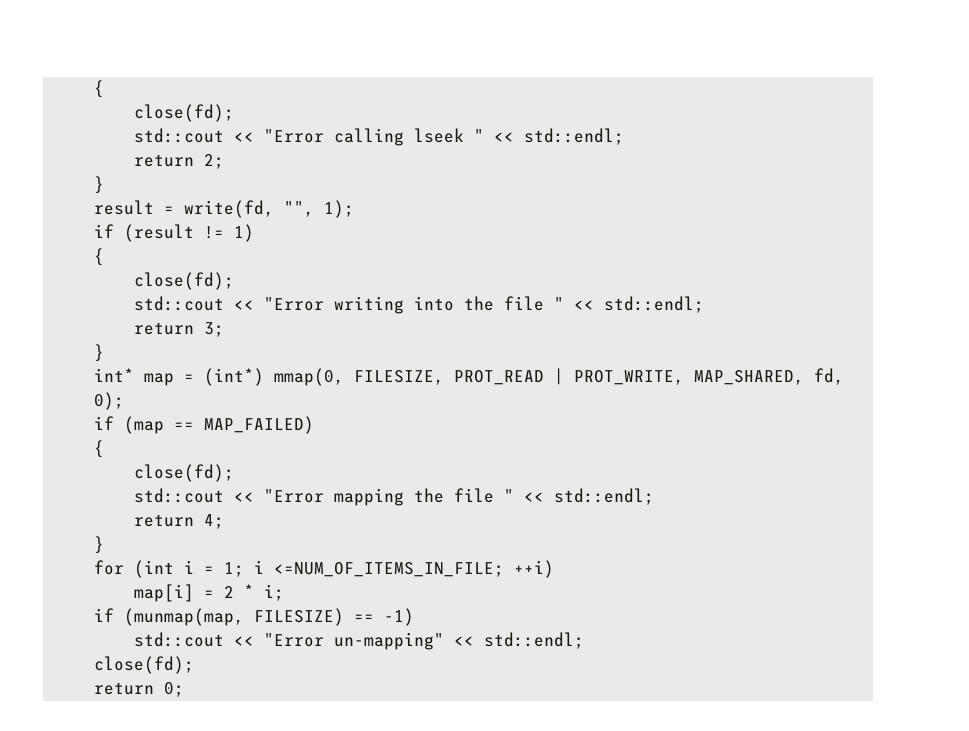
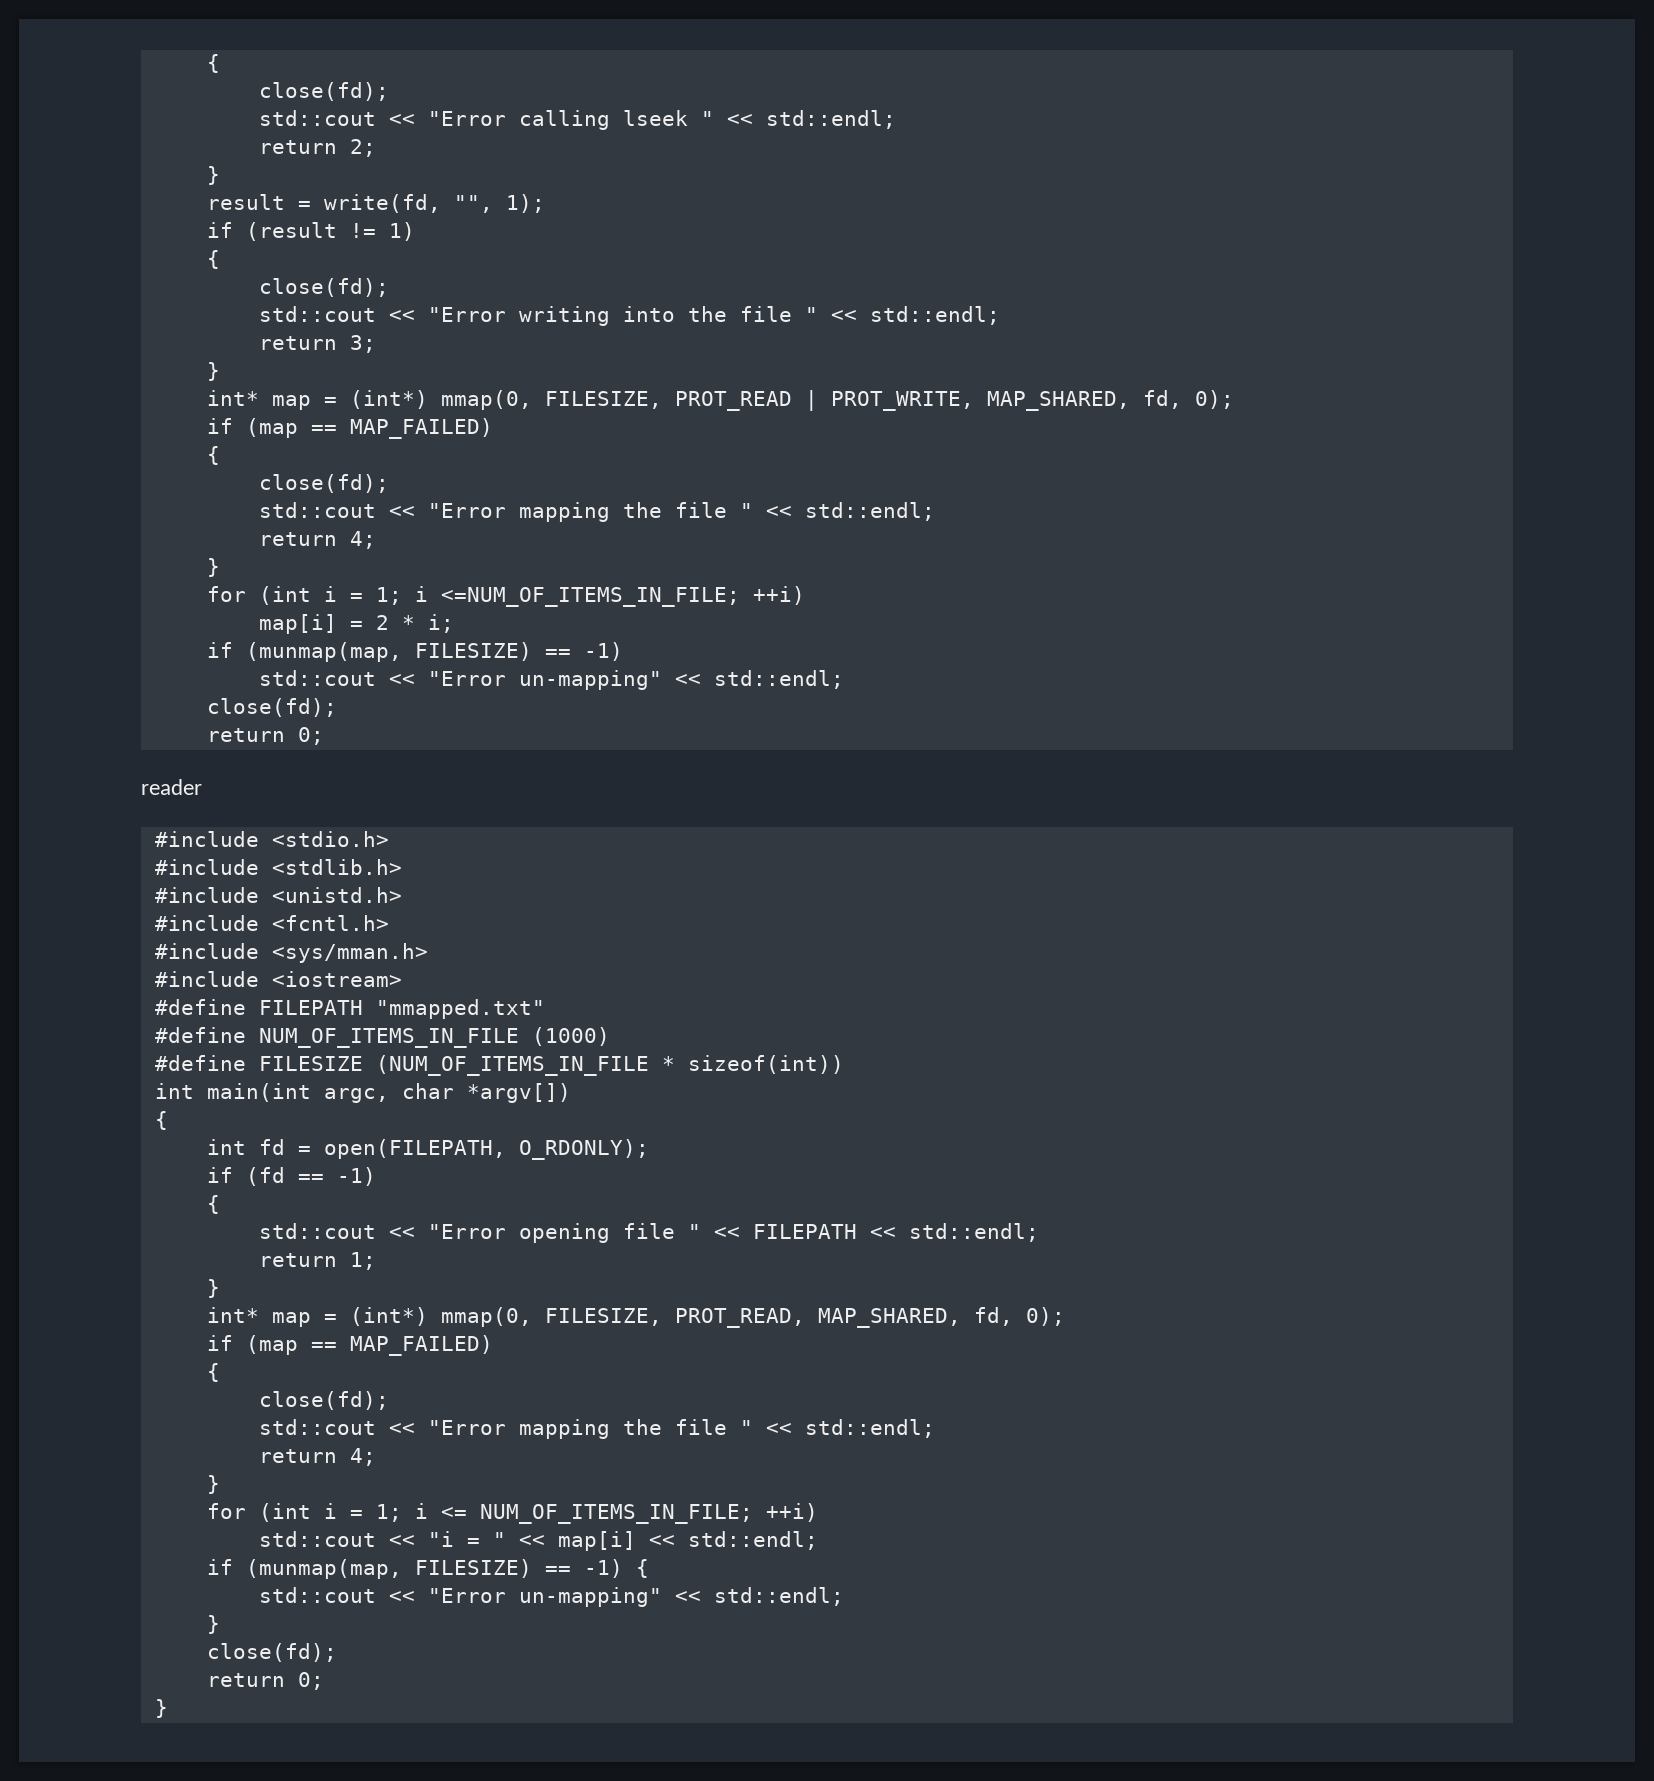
(184, 689) none -> [141,779,202,795] [154,831,389,847] [154,859,402,875] [154,887,402,903] [154,915,389,931] [154,943,428,963] [154,971,402,987] [154,999,545,1019] [154,1027,610,1048] [154,1055,844,1076] [154,1083,571,1103] [154,1111,168,1130] [206,1139,649,1160] [206,1167,376,1186] [206,1195,220,1214] [258,1223,1039,1243] [258,1252,376,1270] [206,1279,220,1298] [206,1307,1065,1328] [206,1335,493,1356] [206,1363,220,1382] [258,1391,389,1410] [258,1419,935,1439] [258,1448,376,1466] [206,1475,220,1494] [206,1503,818,1524] [258,1531,818,1551] [206,1559,649,1579] [258,1587,844,1607] [206,1615,220,1634] [206,1643,337,1662] [206,1672,324,1690] [154,1699,168,1718] // reader // #include <stdio.h> // #include <stdlib.h> // #include <unistd.h> // #include <fcntl.h> // #include <sys/mman.h> // #include <iostream> // #define FILEPATH "mmapped.txt" // #define NUM_OF_ITEMS_IN_FILE (1000) // #define FILESIZE (NUM_OF_ITEMS_IN_FILE * sizeof(int)) // int main(int argc, char *argv[]) // { // int fd = open(FILEPATH, O_RDONLY); // if (fd == -1) // { // std::cout << "Error opening file " << FILEPATH << std::endl; // return 1; // } // int* map = (int*) mmap(0, FILESIZE, PROT_READ, MAP_SHARED, fd, 0); // if (map == MAP_FAILED) // { // close(fd); // std::cout << "Error mapping the file " << std::endl; // return 4; // } // for (int i = 1; i <= NUM_OF_ITEMS_IN_FILE; ++i) // std::cout << "i = " << map[i] << std::endl; // if (munmap(map, FILESIZE) == -1) { // std::cout << "Error un-mapping" << std::endl; // } // close(fd); // return 0; // }

